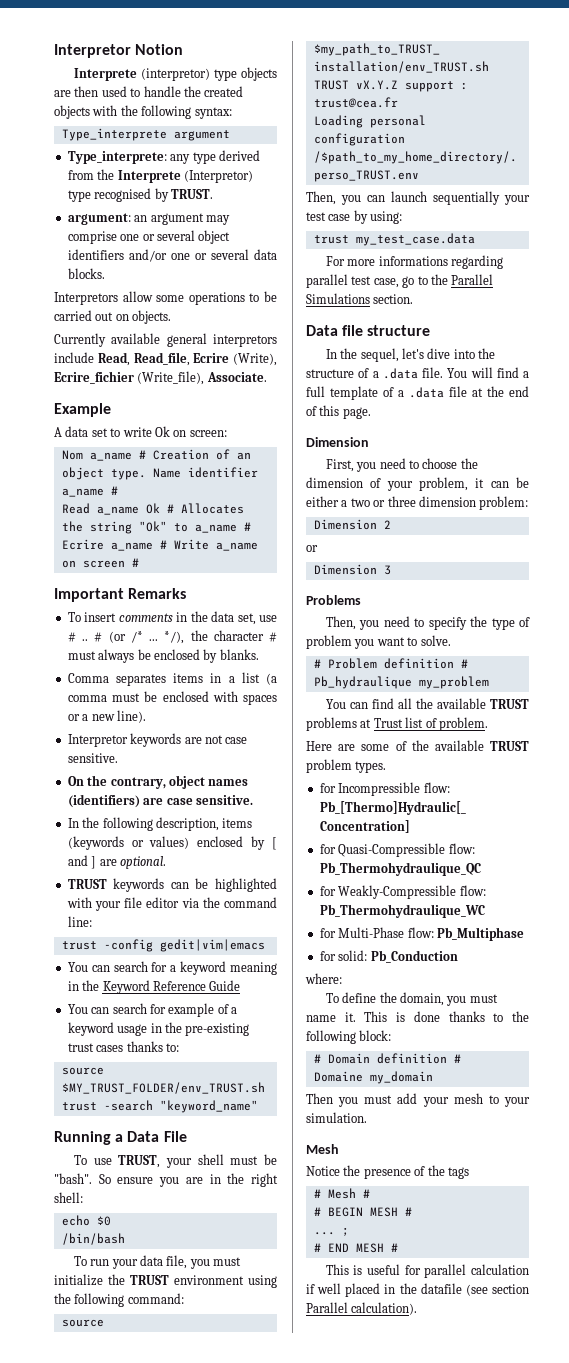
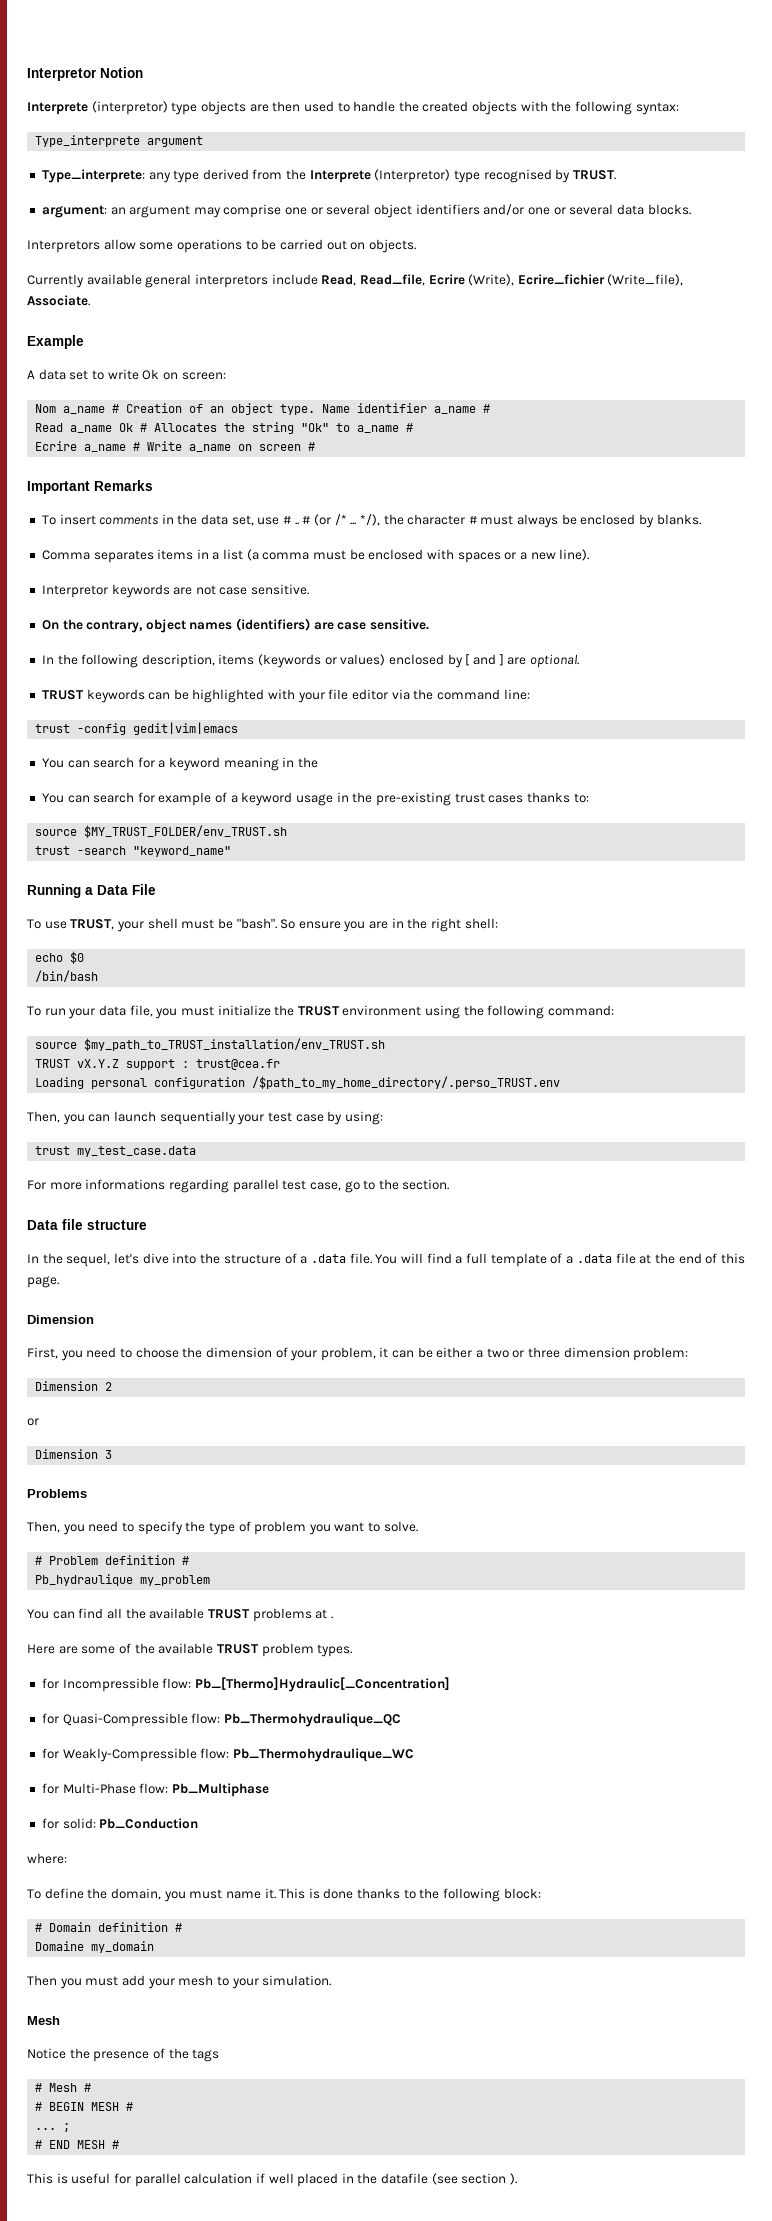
[102,980,241,994] Keyword Reference Guide -> (319, 762) none
[451,274,494,285] [306,293,370,304] Parallel Simulations -> (399, 1184) none
[373,717,488,731] Trust list of problem. -> [330,1616,333,1619] .
[306,1302,418,1315] Parallel calculation). -> [510,2173,518,2185] ).

